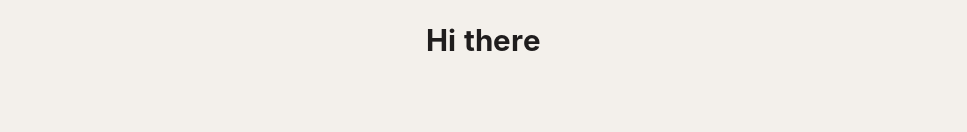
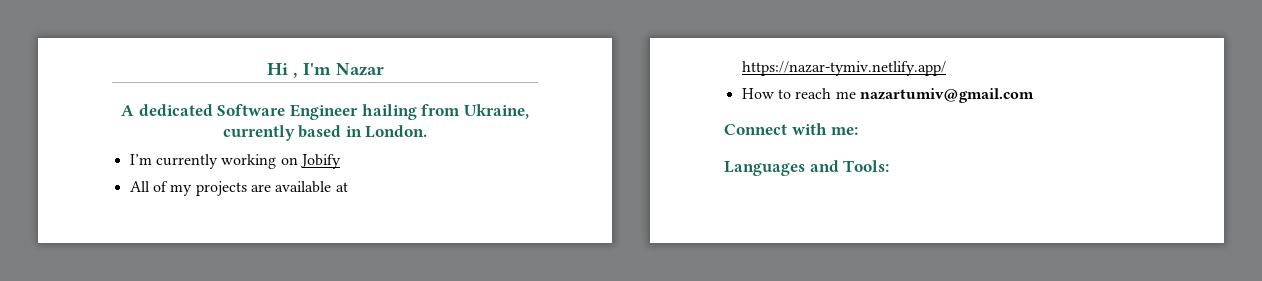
[463,29,541,51] there -> [292,63,384,78] [121,104,529,120] [222,125,428,141] [129,154,341,169] [129,181,348,196] [741,61,946,76] [741,88,1034,103] [724,123,859,135] [724,160,890,176] , I'm Nazar // A dedicated Software Engineer hailing from Ukraine, currently based in London. // I’m currently working on Jobify // All of my projects are available at https://nazar-tymiv.netlify.app/ // How to reach me nazartumiv@gmail.com // Connect with me: // Languages and Tools:

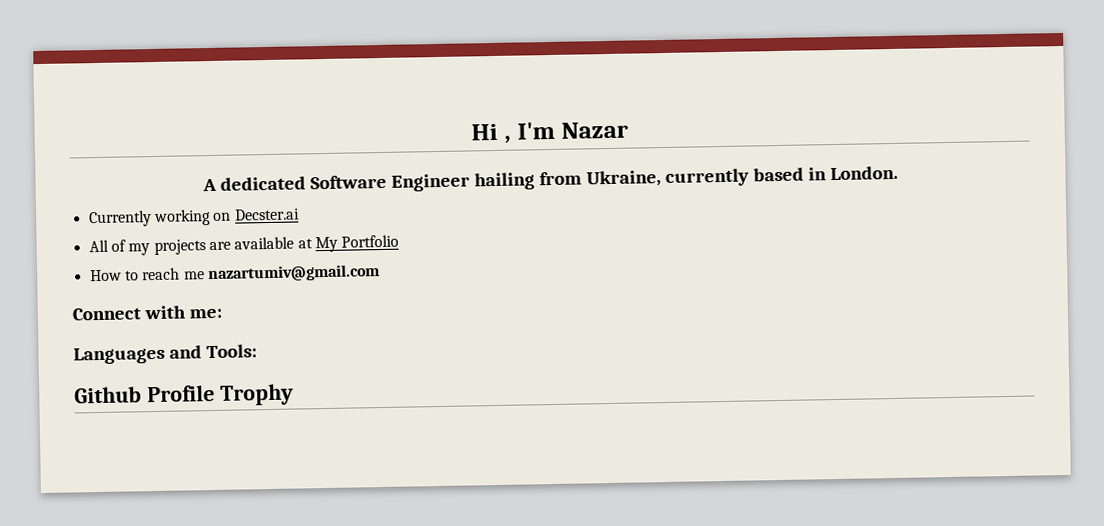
[129,154,218,169] I’m currently -> [88,210,152,228] Currently
[299,154,341,169] Jobify -> [234,208,300,221] Decster.ai
[741,61,946,76] https://nazar-tymiv.netlify.app/ -> [314,234,400,253] My Portfolio
(890, 166) none -> [74,383,294,406] // Github Profile Trophy

